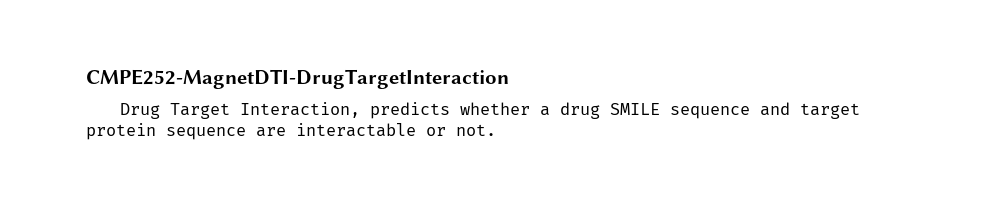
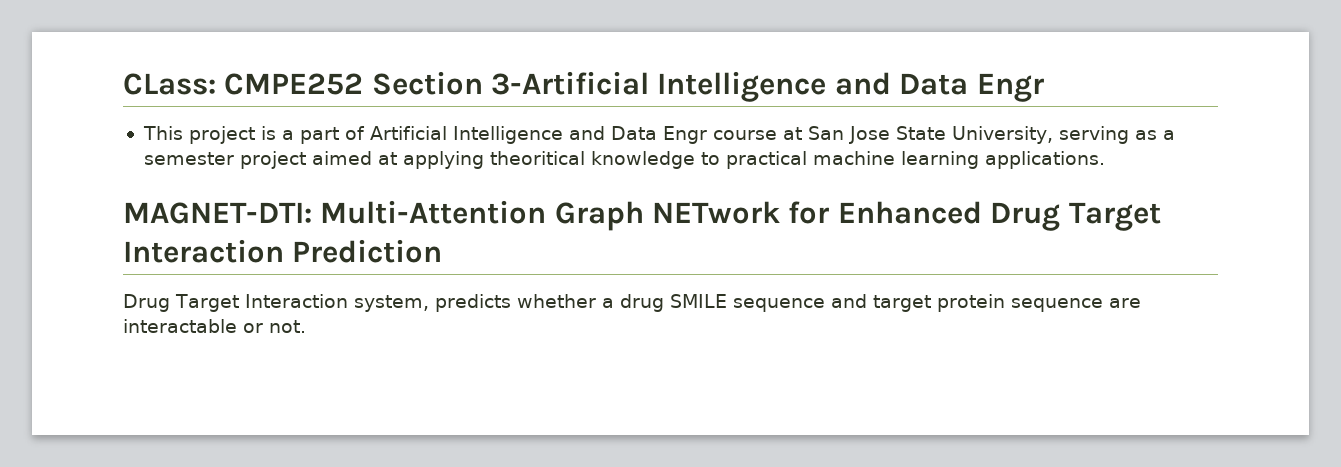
[86,69,509,89] [119,102,360,119] CMPE252-MagnetDTI-DrugTargetInteraction // Drug Target Interaction, -> [123,71,1044,102] [142,126,1175,144] [143,151,1105,169] [123,200,1161,231] [123,239,443,263] [123,294,429,312] CLass: CMPE252 Section 3-Artificial Intelligence and Data Engr // This project is a part of Artificial Intelligence and Data Engr course at San Jose State University, serving as a semester project aimed at applying theoritical knowledge to practical machine learning applications. // MAGNET-DTI: Multi-Attention Graph NETwork for Enhanced Drug Target Interaction Prediction // Drug Target Interaction system,

